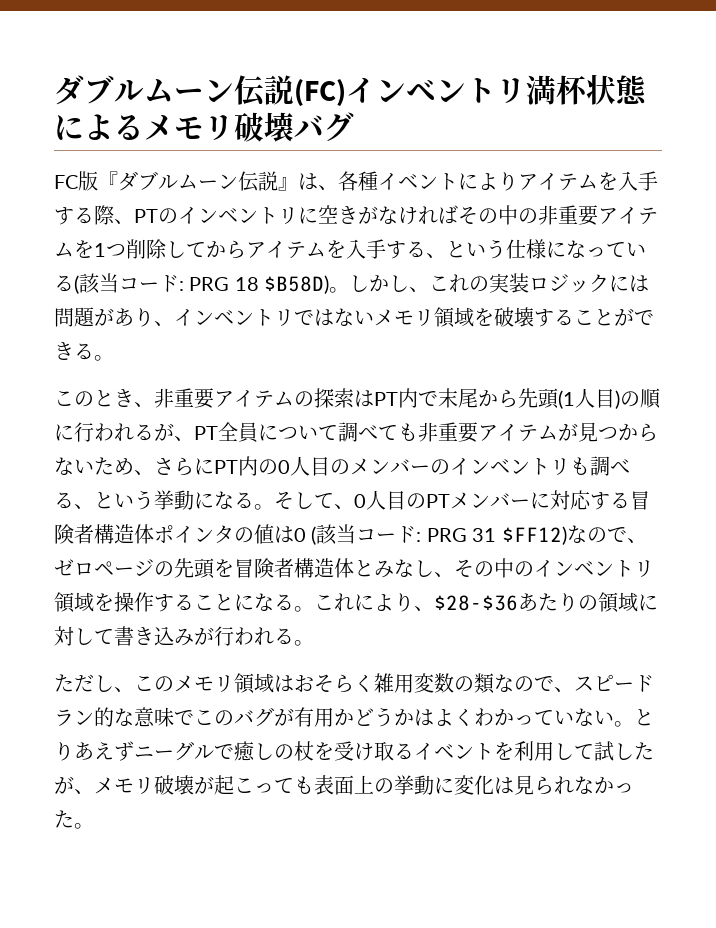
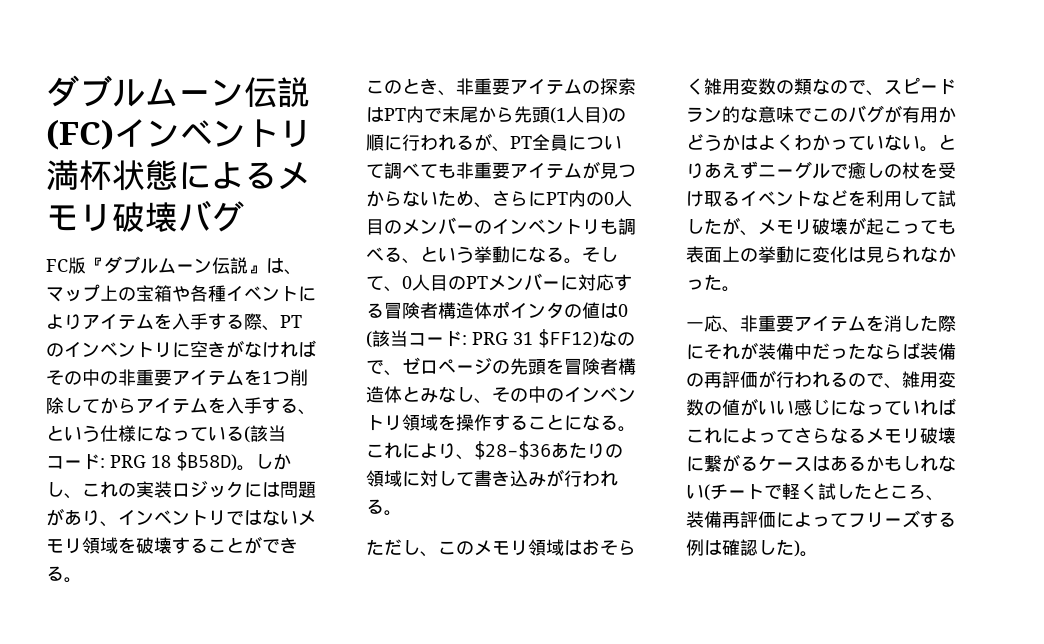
(338, 187) none -> [46,284,190,302] マップ上の宝箱や
(494, 751) none -> [812,190,848,207] など
(94, 826) none -> [686,315,956,333] [686,342,956,360] [686,370,956,389] [686,398,956,416] [686,427,956,444] [686,454,956,472] [686,483,944,501] [686,510,956,528] [686,539,818,557] // 一応、非重要アイテムを消した際にそれが装備中だったならば装備の再評価が行われるので、雑用変数の値がいい感じになっていればこれによってさらなるメモリ破壊に繋がるケースはあるかもしれない(チートで軽く試したところ、装備再評価によってフリーズする例は確認した)。

